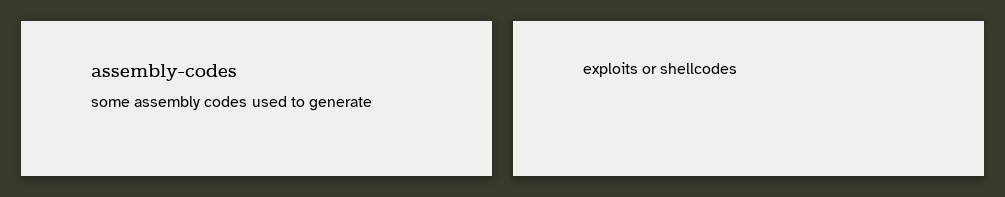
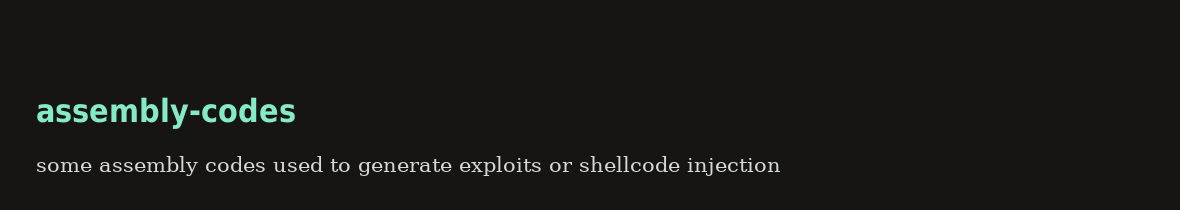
[660,63,738,74] shellcodes -> [579,156,781,176] shellcode injection

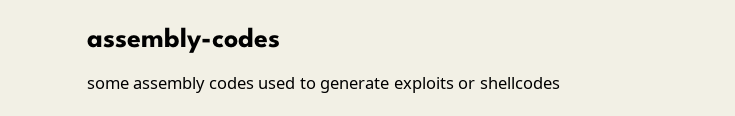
[579,156,781,176] shellcode injection -> [479,77,560,89] shellcodes

